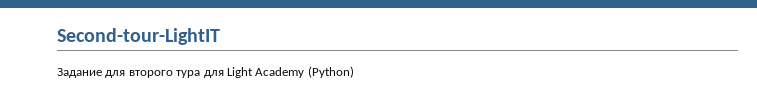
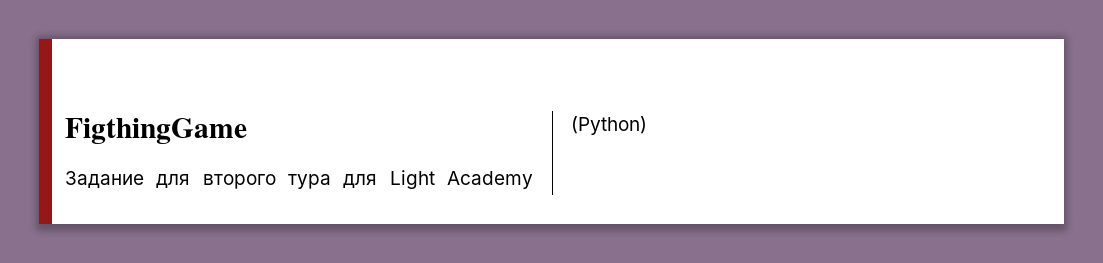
[57,28,220,45] Second-tour-LightIT -> [65,118,247,144] FigthingGame

